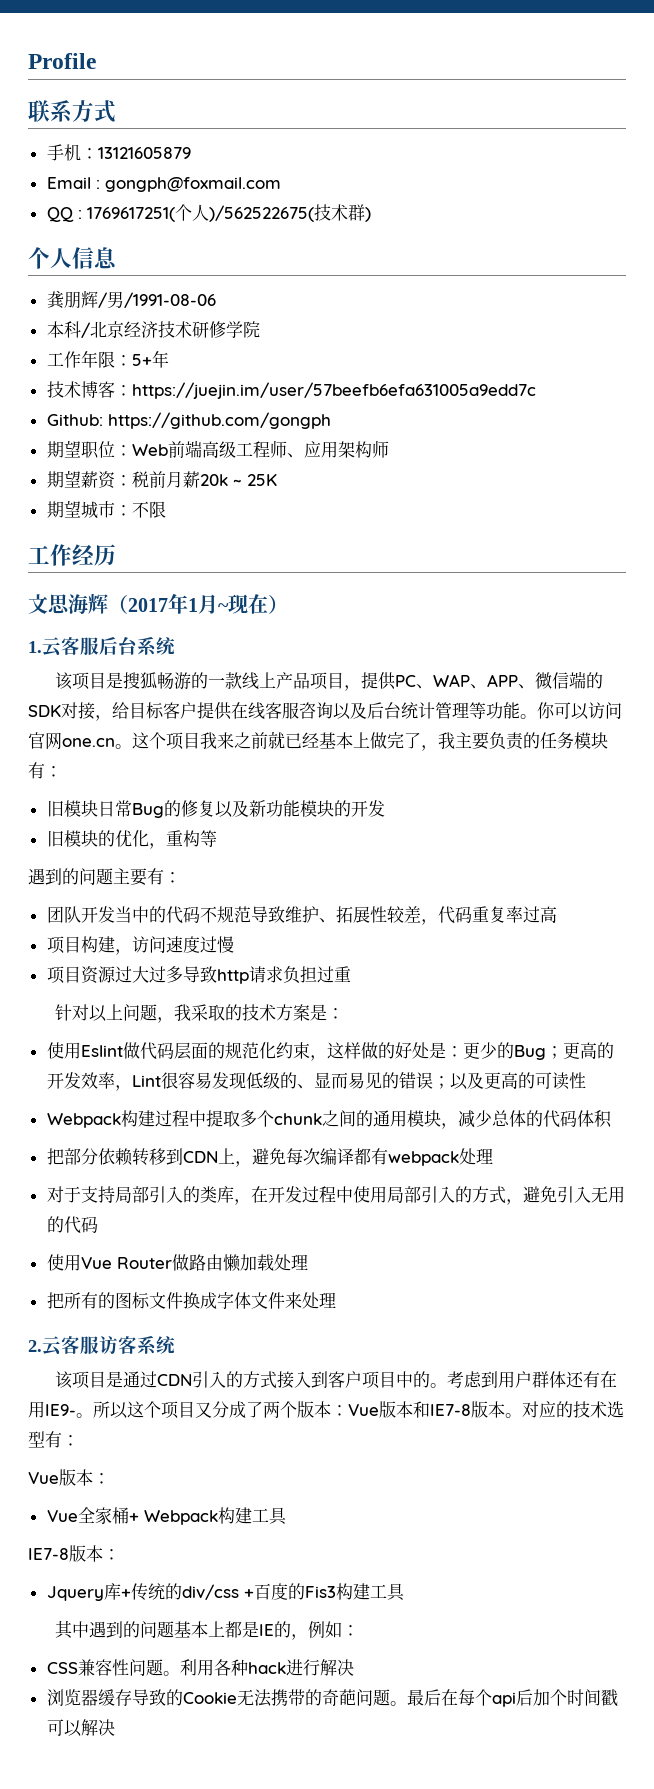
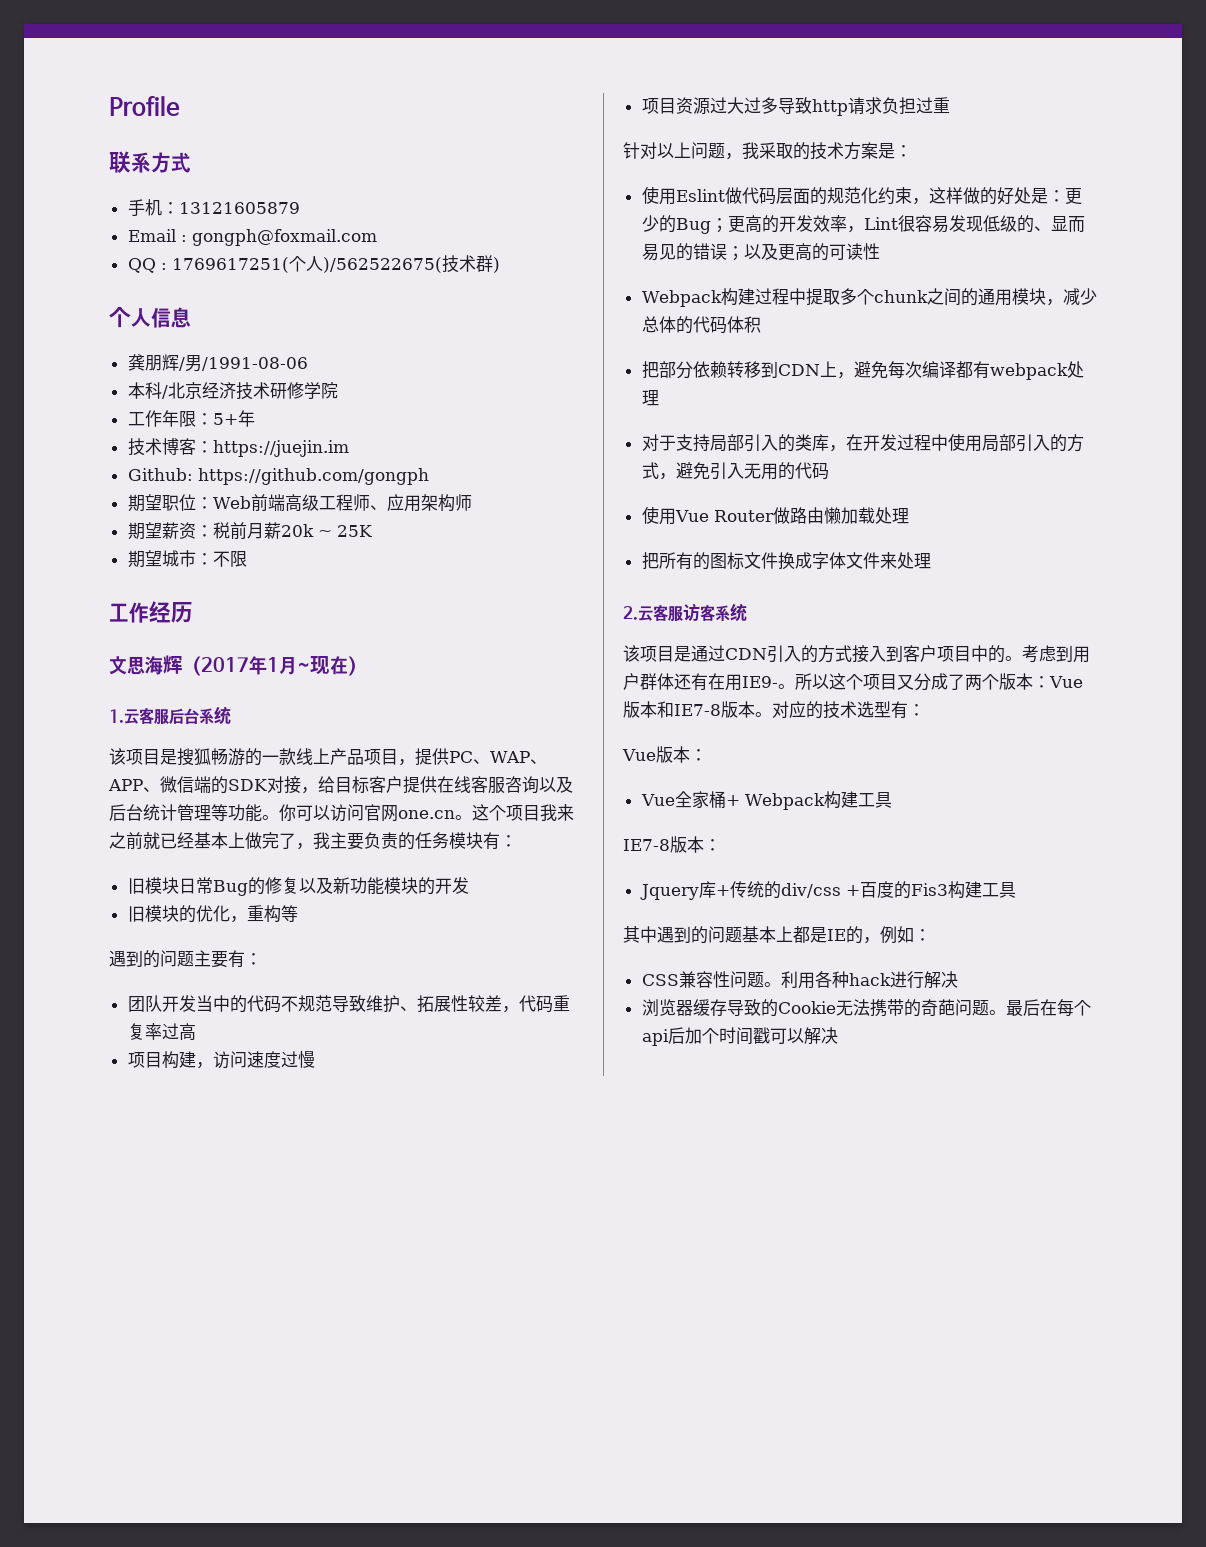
[131,382,536,399] https://juejin.im/user/57beefb6efa631005a9edd7c -> [212,440,349,457] https://juejin.im

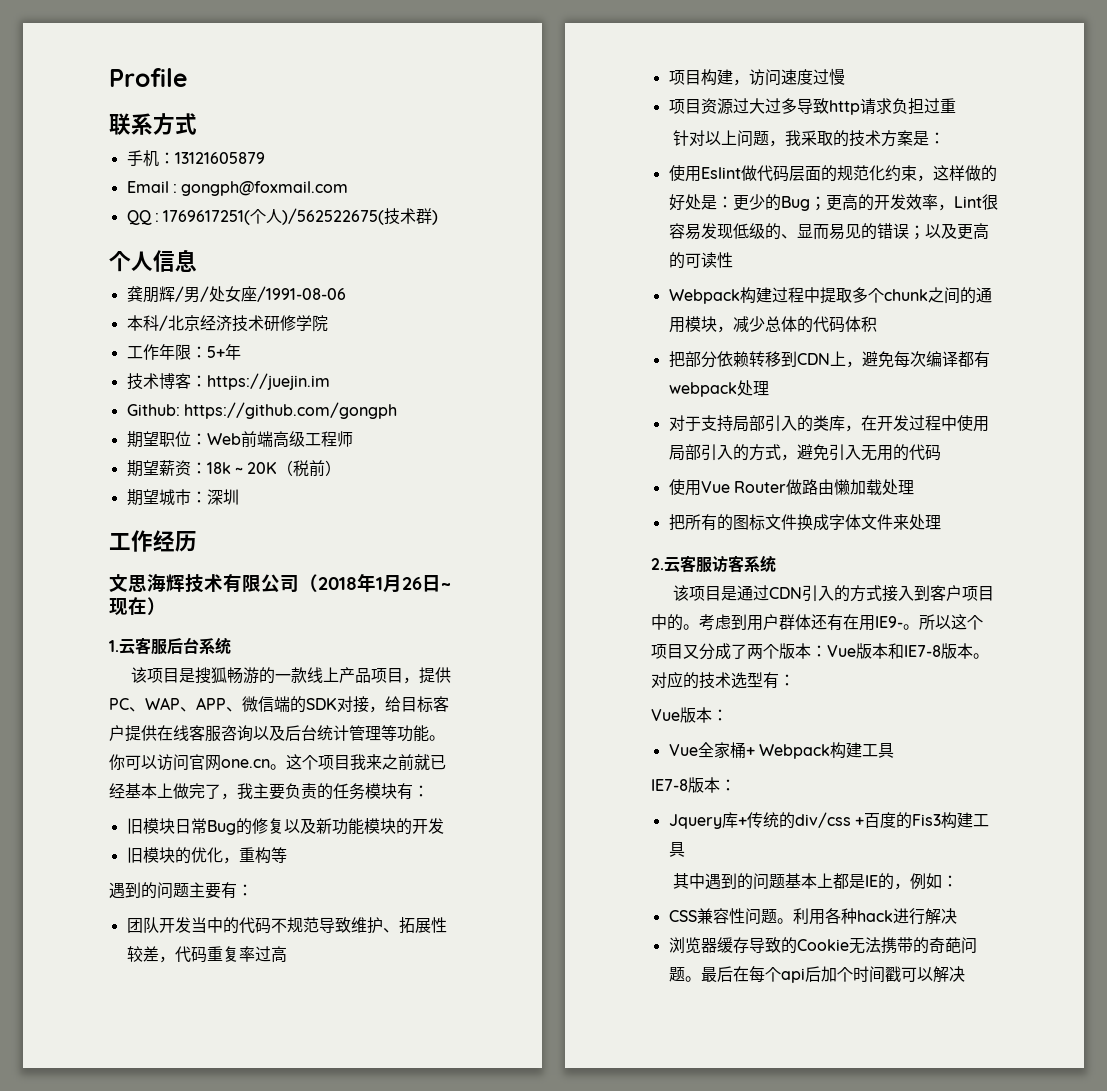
(202, 363) none -> [199,286,257,302] /处女座
[369,494,472,512] 、应用架构师 -> (353, 439) none
[212,522,372,540] 税前月薪20k ~ 25K -> [206,460,342,477] 18k ~ 20K（税前）
[212,550,247,567] 不限 -> [206,489,239,505] 深圳
[183,656,249,676] （2017 -> [185,574,357,593] 技术有限公司（2018
(297, 666) none -> [402,575,441,592] 26日

